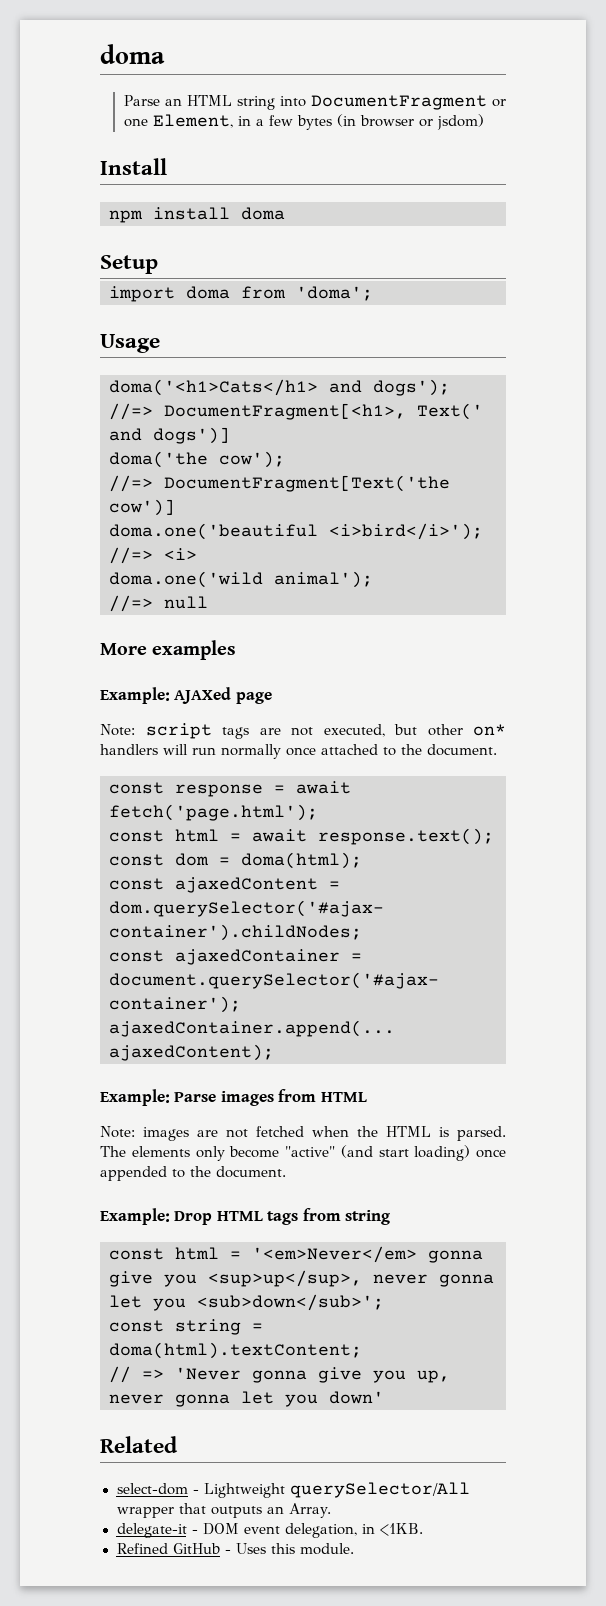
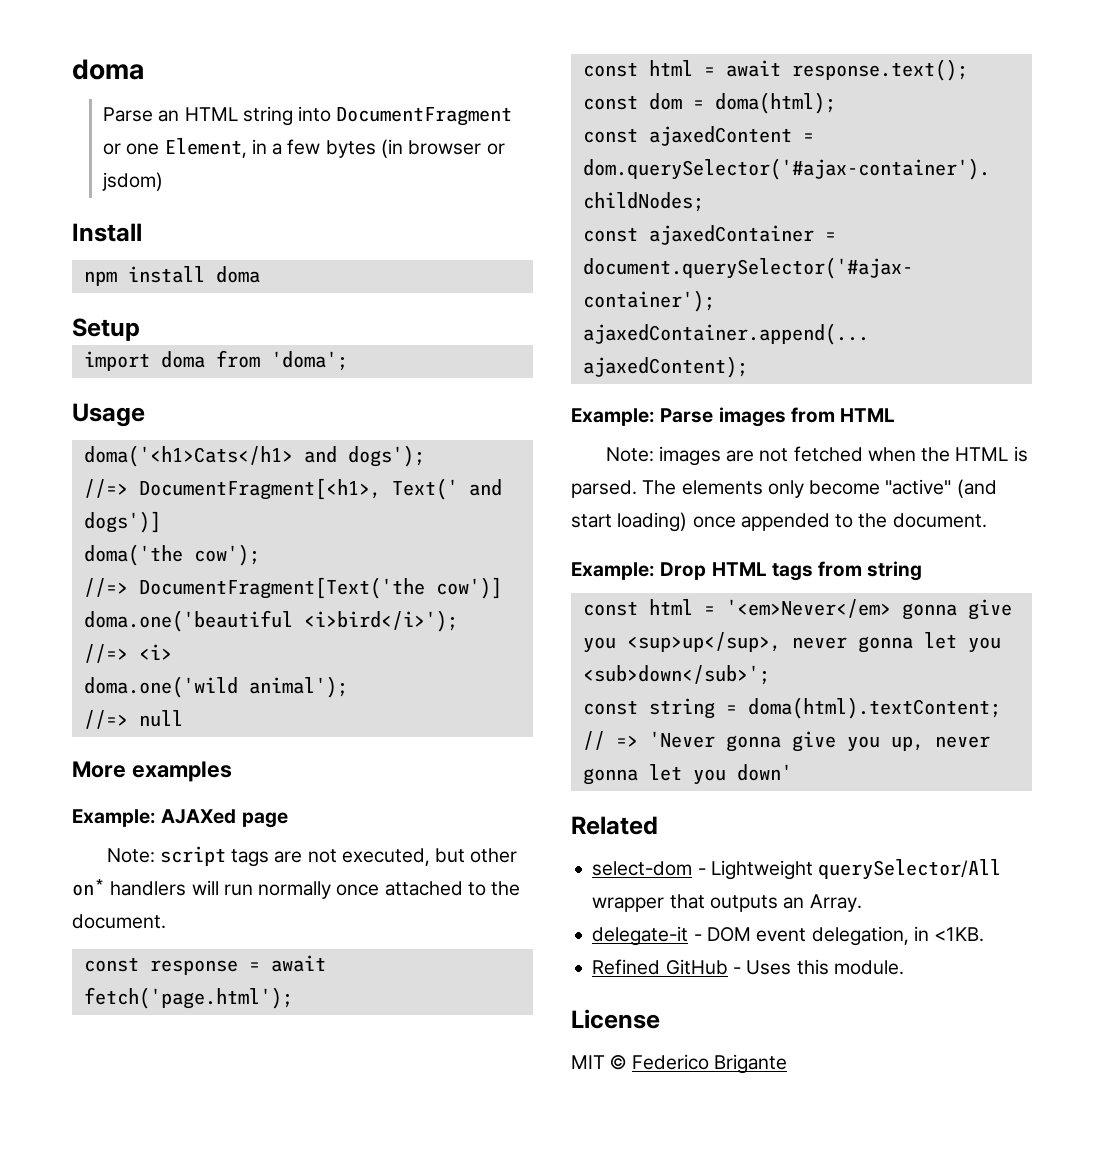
(354, 1549) none -> [571,1009,660,1029] [571,1054,787,1074] // License // MIT © Federico Brigante

